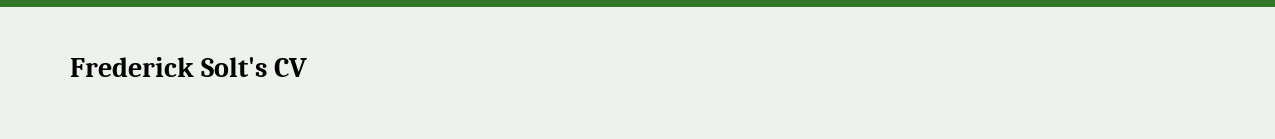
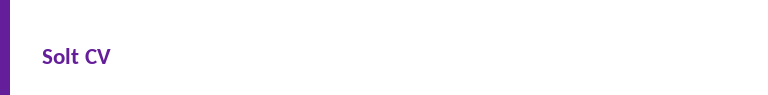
[70,57,267,77] Frederick Solt's -> [42,48,79,64] Solt

